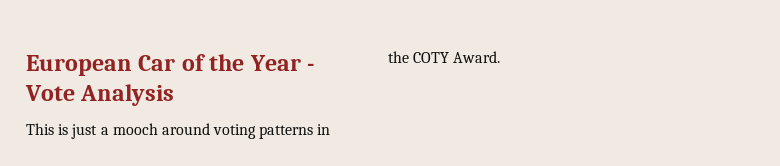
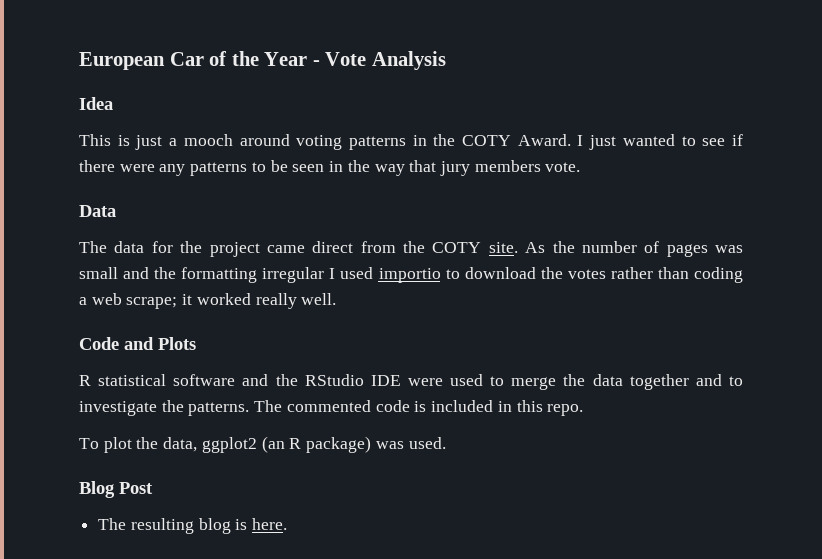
(175, 95) none -> [79,97,113,110] // Idea
(501, 57) none -> [577,134,743,150] [79,160,581,176] [79,205,116,217] [79,241,743,257] [79,267,743,283] [79,293,337,309] [79,337,196,350] [79,374,743,390] [79,400,584,416] [79,436,446,453] [79,481,153,498] [98,518,288,534] I just wanted to see if there were any patterns to be seen in the way that jury members vote. // Data // The data for the project came direct from the COTY site. As the number of pages was small and the formatting irregular I used importio to download the votes rather than coding a web scrape; it worked really well. // Code and Plots // R statistical software and the RStudio IDE were used to merge the data together and to investigate the patterns. The commented code is included in this repo. // To plot the data, ggplot2 (an R package) was used. // Blog Post // The resulting blog is here.

